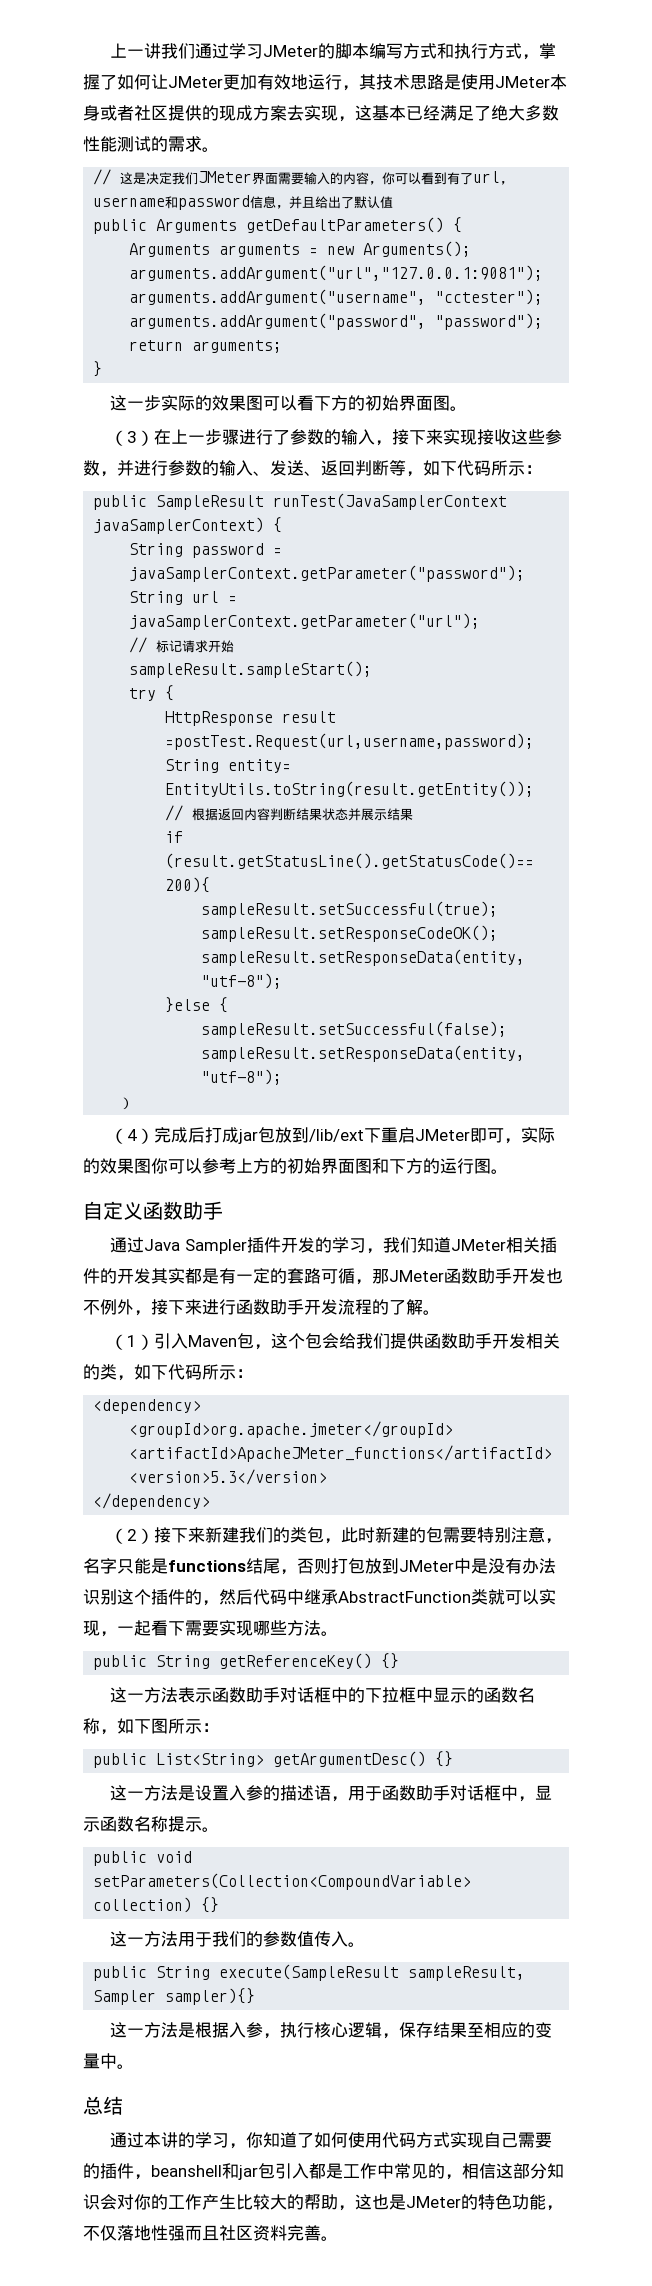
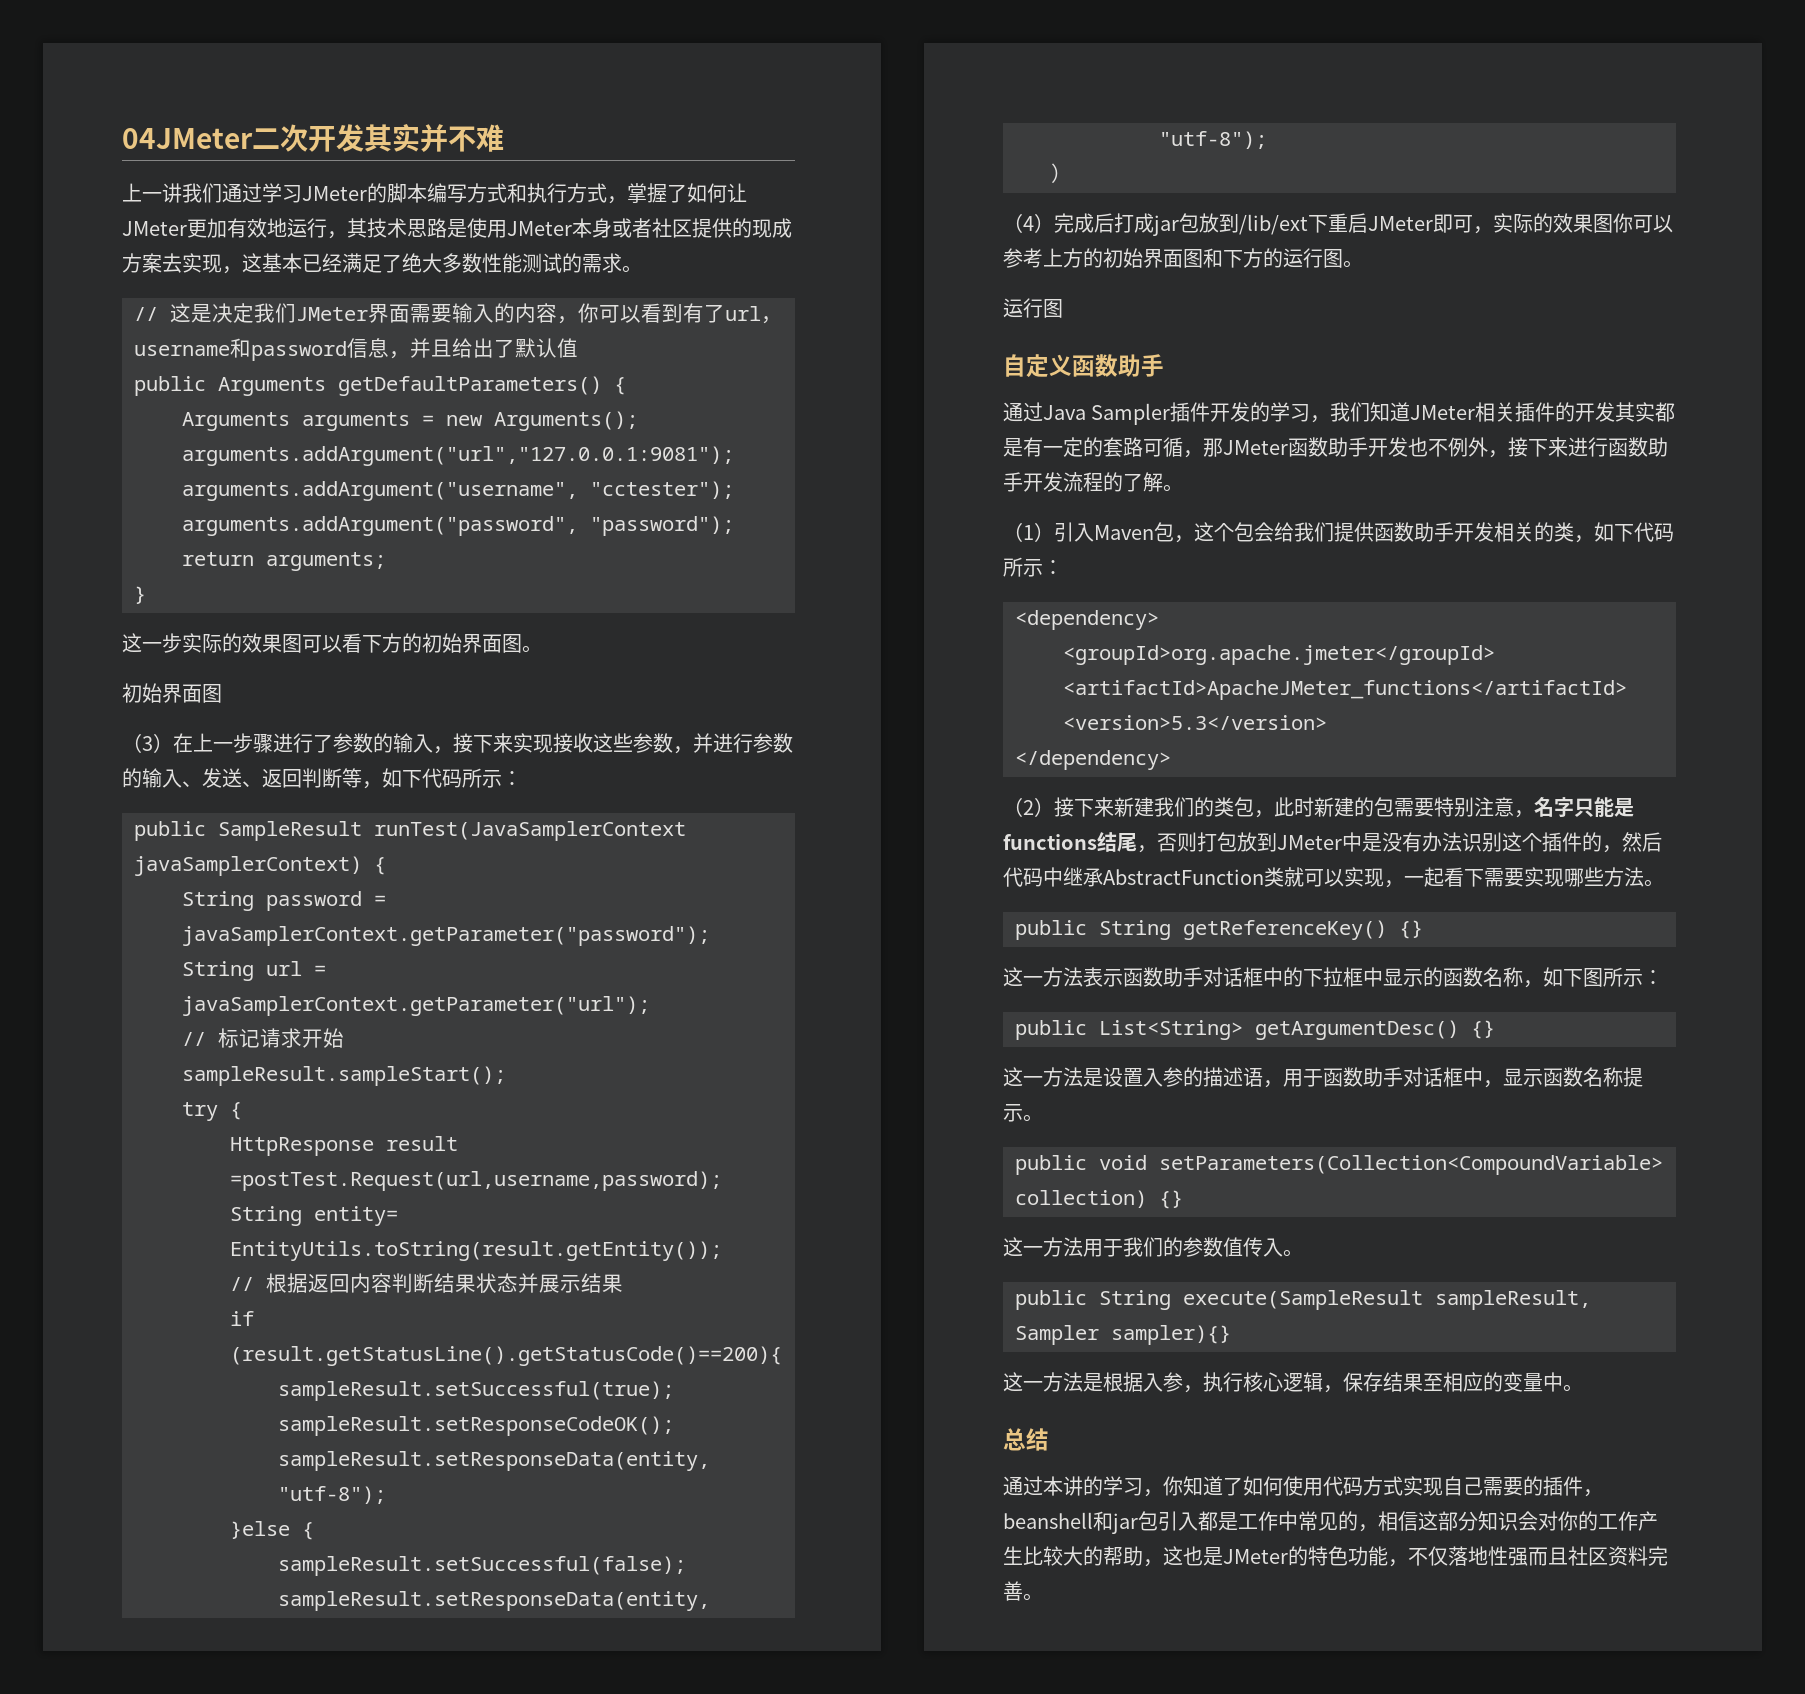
(110, 50) none -> [122,124,504,152] 04JMeter二次开发其实并不难 //
(468, 408) none -> [122,683,222,703] // 初始界面图
(508, 1171) none -> [1003,298,1063,318] // 运行图

